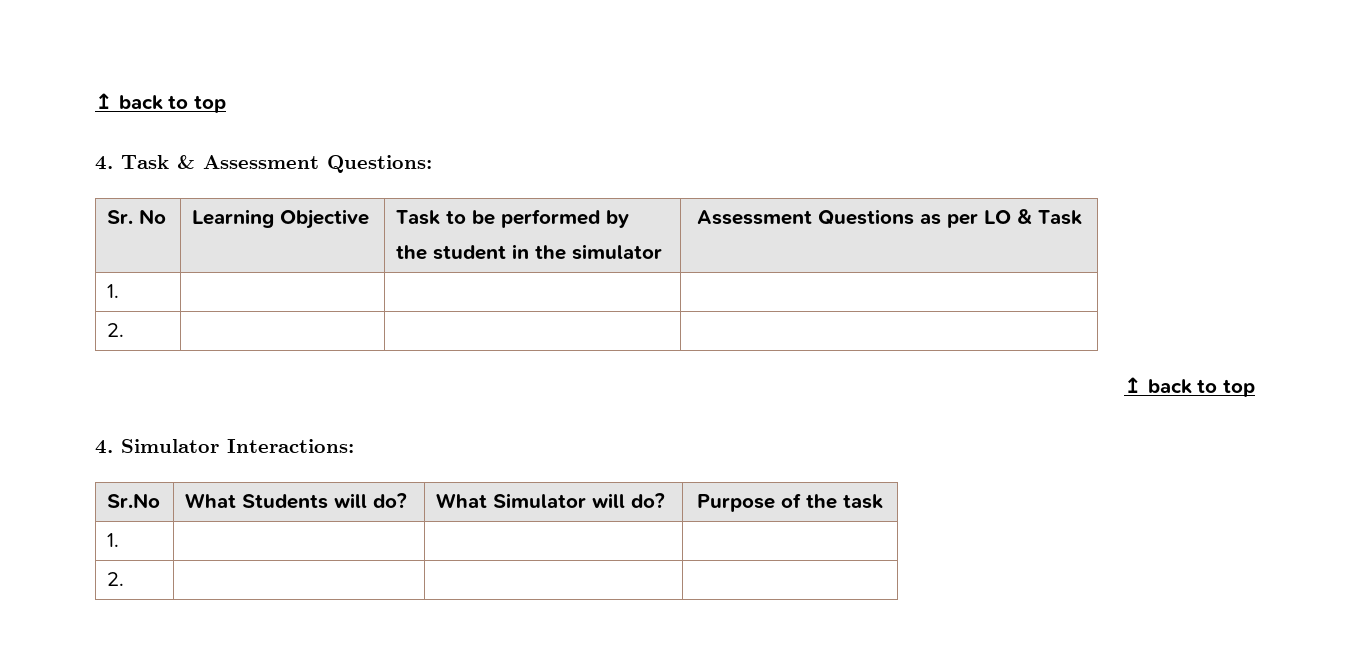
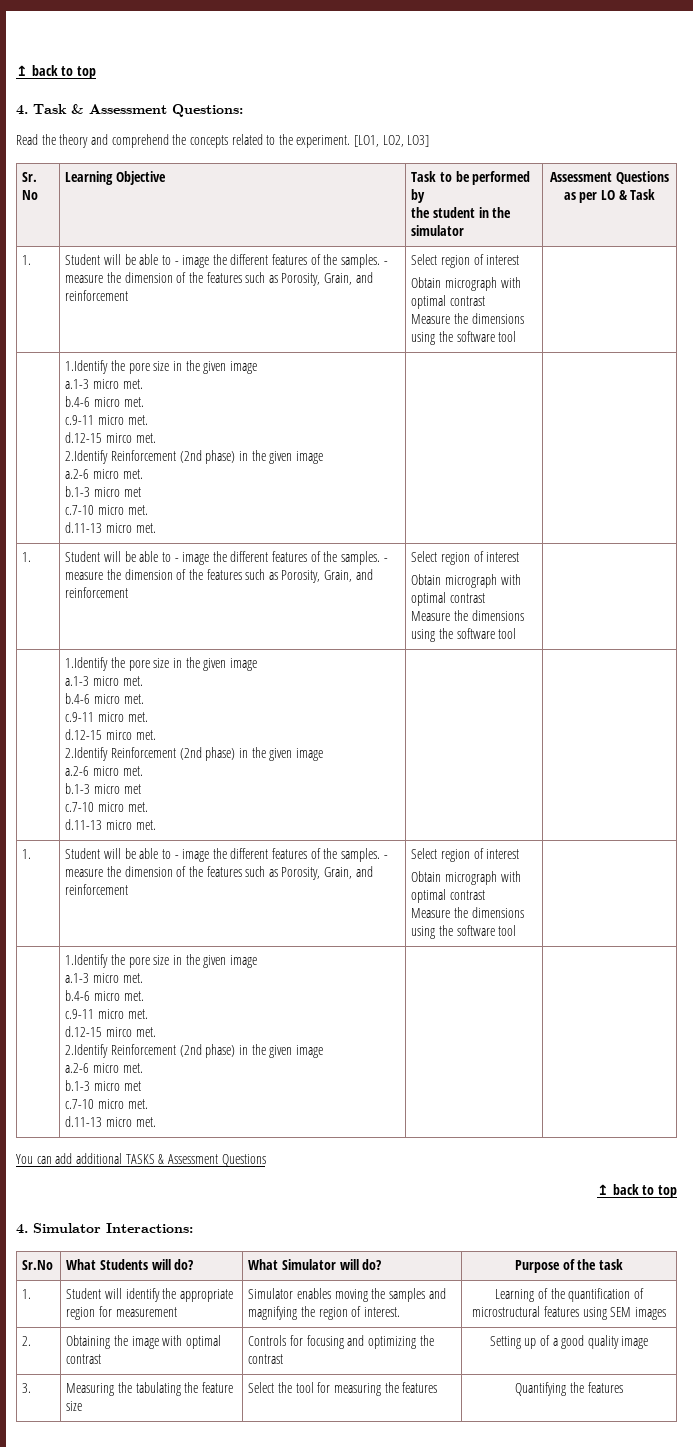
(432, 164) none -> [16,134,430,148] // Read the theory and comprehend the concepts related to the experiment. [LO1, LO2, LO3]
[107,323,125,337] | | // 2. | | | -> [65,254,388,268] [65,272,373,286] [65,290,129,301] [411,254,520,268] [411,277,521,291] [411,295,485,309] [411,313,524,324] [411,331,517,345] [65,360,257,374] [65,379,143,389] [65,396,144,407] [65,415,148,425] [65,432,156,443] [65,450,323,464] [65,469,143,479] [65,486,141,497] [65,505,148,515] [65,522,156,533] [22,552,32,562] [65,551,388,565] [65,569,373,583] [65,587,129,598] [411,551,520,565] [411,574,521,588] [411,592,485,606] [411,610,524,621] [411,628,517,642] [65,657,257,671] [65,676,143,686] [65,693,144,704] [65,712,148,722] [65,729,156,740] [65,747,323,761] [65,766,143,776] [65,783,141,794] [65,802,148,812] [65,819,156,830] [22,849,32,859] [65,848,388,862] [65,866,373,880] [65,884,129,895] [411,848,520,862] [411,871,521,885] [411,889,485,903] [411,907,524,918] [411,925,517,939] [65,954,257,968] [65,973,143,983] [65,990,144,1001] [65,1009,148,1019] [65,1026,156,1037] [65,1044,323,1058] [65,1063,143,1073] [65,1080,141,1091] [65,1099,148,1109] [65,1116,156,1127] [16,1153,266,1167] Student will be able to - image the different features of the samples. - measure the dimension of the features such as Porosity, Grain, and reinforcement | Select region of interest // Obtain micrograph with optimal contrast // Measure the dimensions using the software tool | // | 1.Identify the pore size in the given image // a.1-3 micro met. // b.4-6 micro met. // c.9-11 micro met. // d.12-15 mirco met. // 2.Identify Reinforcement (2nd phase) in the given image // a.2-6 micro met. // b.1-3 micro met // c.7-10 micro met. // d.11-13 micro met. | | // 1. | Student will be able to - image the different features of the samples. - measure the dimension of the features such as Porosity, Grain, and reinforcement | Select region of interest // Obtain micrograph with optimal contrast // Measure the dimensions using the software tool | // | 1.Identify the pore size in the given image // a.1-3 micro met. // b.4-6 micro met. // c.9-11 micro met. // d.12-15 mirco met. // 2.Identify Reinforcement (2nd phase) in the given image // a.2-6 micro met. // b.1-3 micro met // c.7-10 micro met. // d.11-13 micro met. | | // 1. | Student will be able to - image the different features of the samples. - measure the dimension of the features such as Porosity, Grain, and reinforcement | Select region of interest // Obtain micrograph with optimal contrast // Measure the dimensions using the software tool | // | 1.Identify the pore size in the given image // a.1-3 micro met. // b.4-6 micro met. // c.9-11 micro met. // d.12-15 mirco met. // 2.Identify Reinforcement (2nd phase) in the given image // a.2-6 micro met. // b.1-3 micro met // c.7-10 micro met. // d.11-13 micro met. | | // You can add additional TASKS & Assessment Questions
[107,572,125,586] | | // 2. | | | -> [66,1288,233,1302] [66,1306,177,1320] [248,1288,446,1302] [248,1306,400,1320] [495,1288,644,1302] [472,1306,666,1320] [22,1336,32,1346] [66,1335,221,1349] [66,1354,102,1364] [248,1335,434,1349] [248,1354,284,1364] [489,1335,649,1349] [22,1383,32,1393] [66,1382,233,1396] [66,1401,83,1411] [248,1382,438,1396] [515,1382,623,1396] Student will identify the appropriate region for measurement | Simulator enables moving the samples and magnifying the region of interest. | Learning of the quantification of microstructural features using SEM images // 2. | Obtaining the image with optimal contrast | Controls for focusing and optimizing the contrast | Setting up of a good quality image // 3. | Measuring the tabulating the feature size | Select the tool for measuring the features | Quantifying the features

